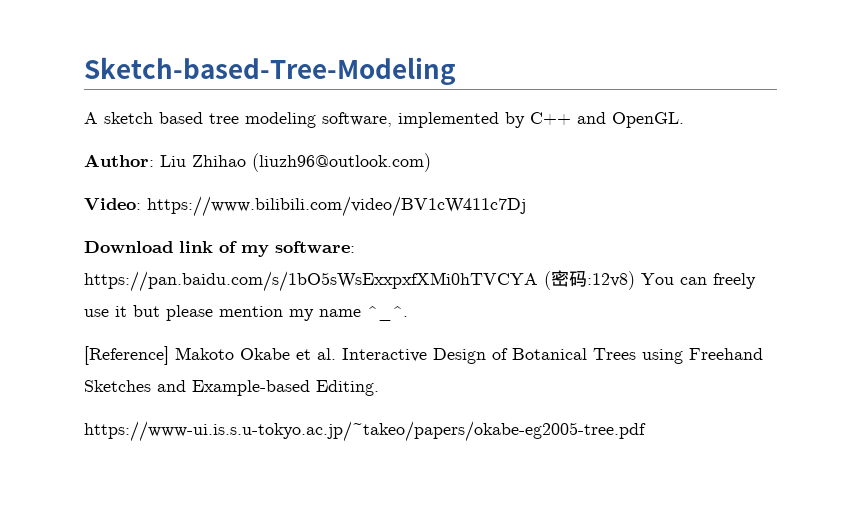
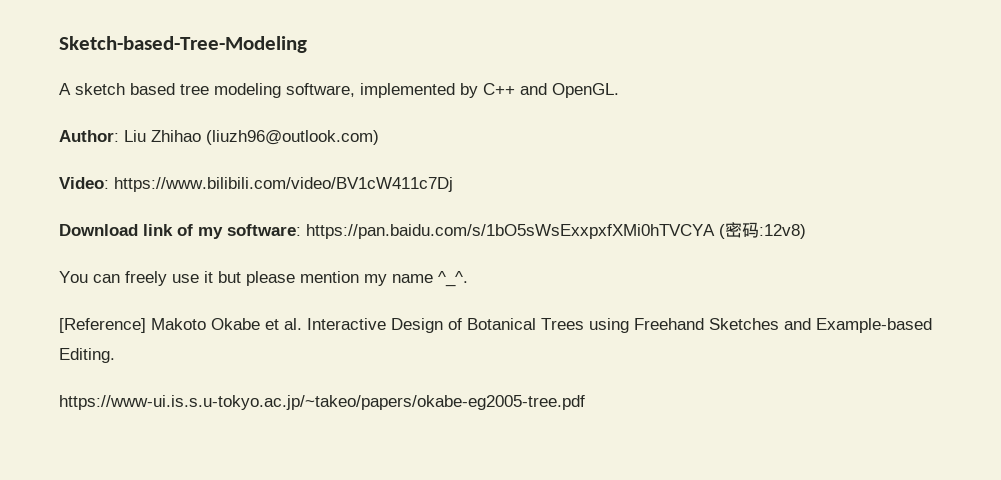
(635, 280) none -> (806, 231) //

